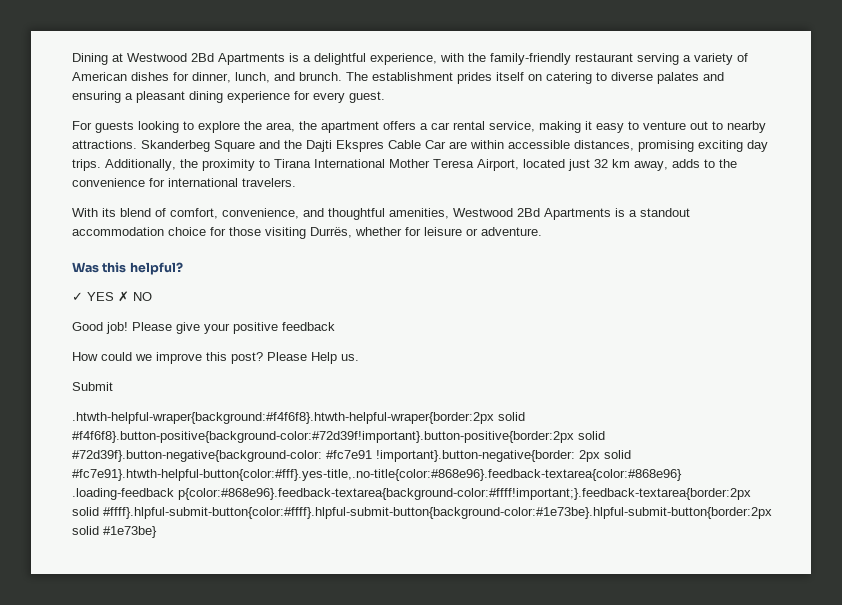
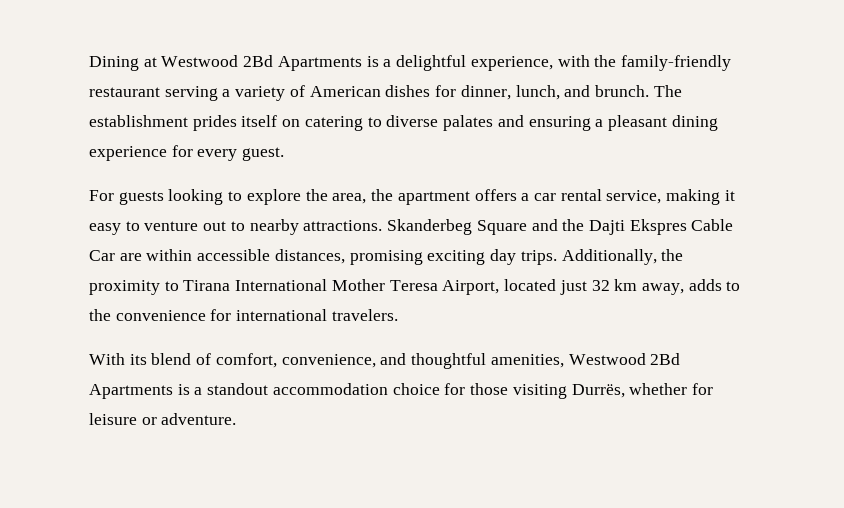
[72,262,183,275] [72,291,152,302] [72,322,335,334] [72,352,359,364] [72,382,113,391] [72,412,525,424] [72,431,605,443] [72,450,631,462] [72,469,682,481] [72,488,751,500] [72,507,772,519] [72,526,157,538] // Was this helpful? // ✓ YES ✗ NO // Good job! Please give your positive feedback // How could we improve this post? Please Help us. // Submit // .htwth-helpful-wraper{background:#f4f6f8}.htwth-helpful-wraper{border:2px solid #f4f6f8}.button-positive{background-color:#72d39f!important}.button-positive{border:2px solid #72d39f}.button-negative{background-color: #fc7e91 !important}.button-negative{border: 2px solid #fc7e91}.htwth-helpful-button{color:#fff}.yes-title,.no-title{color:#868e96}.feedback-textarea{color:#868e96} .loading-feedback p{color:#868e96}.feedback-textarea{background-color:#ffff!important;}.feedback-textarea{border:2px solid #ffff}.hlpful-submit-button{color:#ffff}.hlpful-submit-button{background-color:#1e73be}.hlpful-submit-button{border:2px solid #1e73be} -> (237, 419) none

